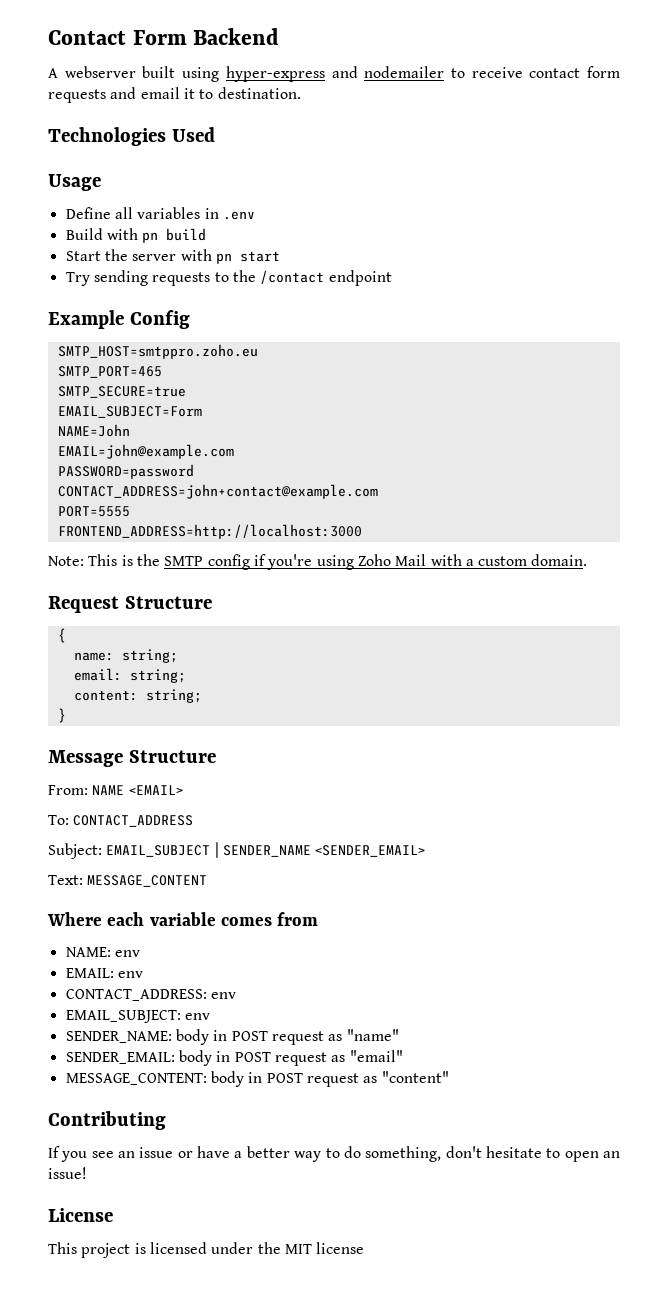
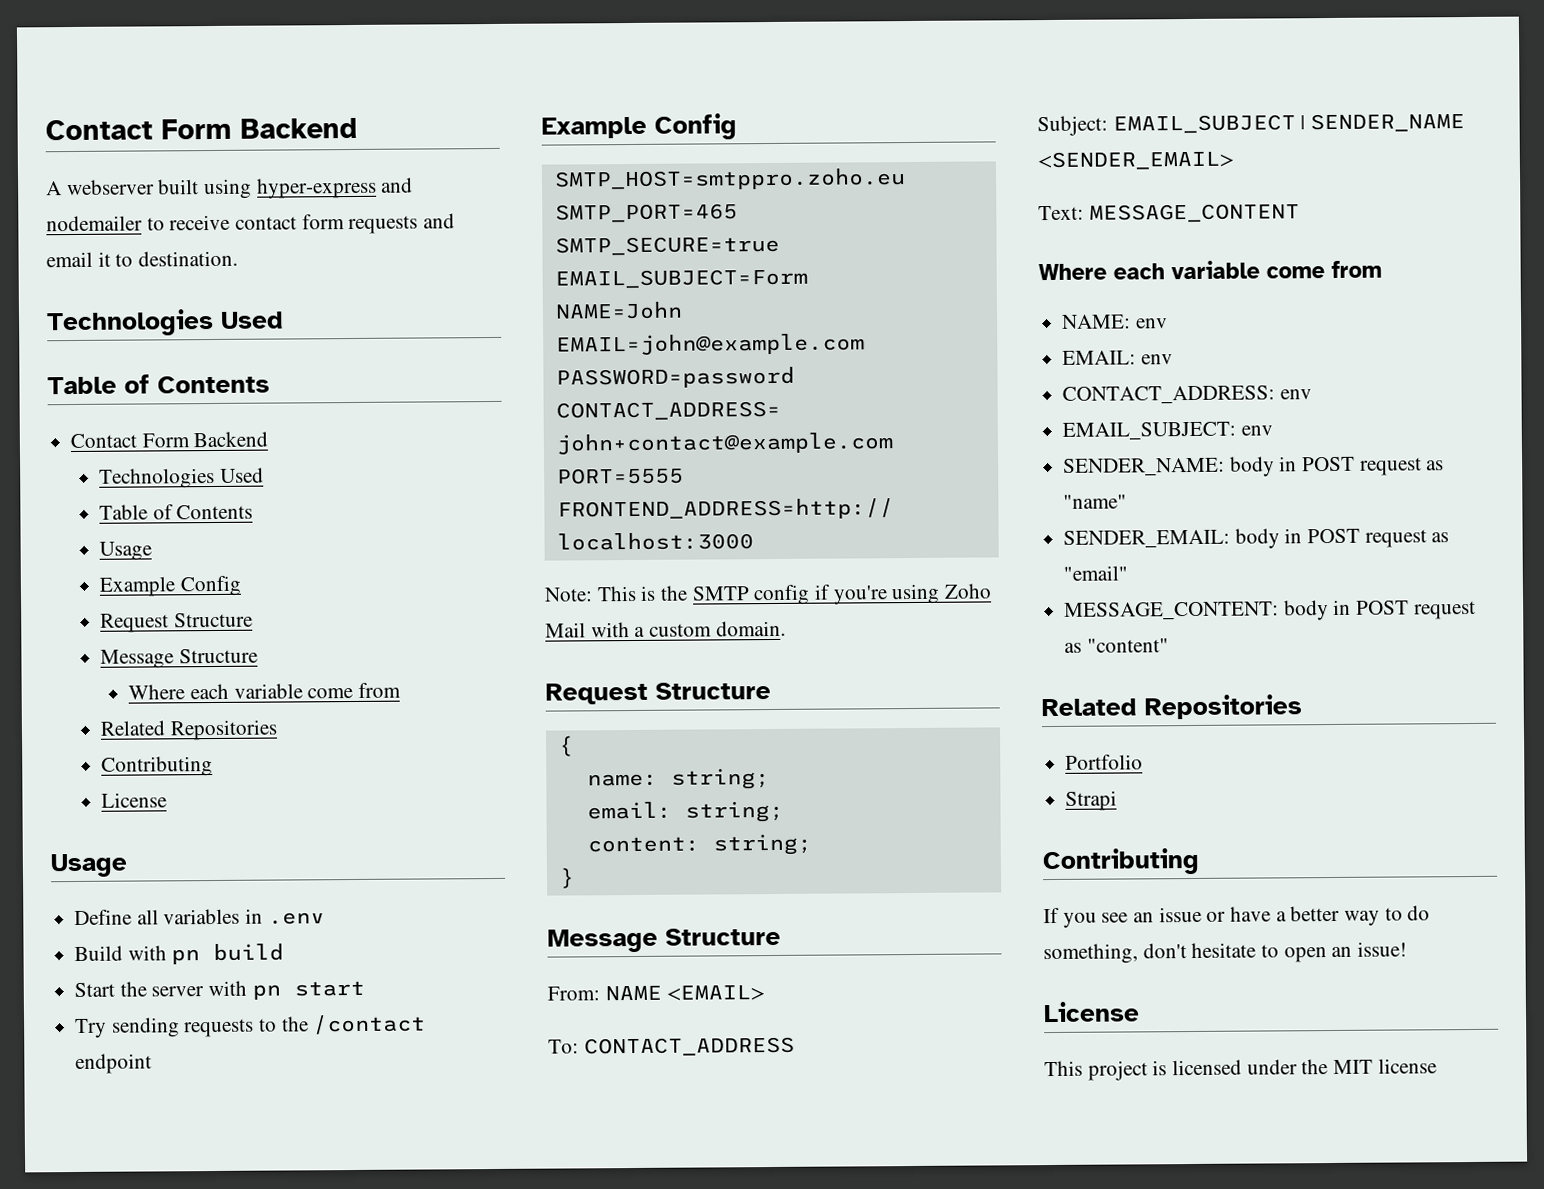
(215, 134) none -> [47,374,270,395] [70,431,269,449] [99,467,264,489] [99,504,254,520] [99,541,153,561] [99,575,241,597] [100,612,253,633] [100,648,258,669] [128,682,401,700] [100,719,278,741] [101,756,214,777] [101,792,168,808] // Table of Contents // Contact Form Backend // Technologies Used // Table of Contents // Usage // Example Config // Request Structure // Message Structure // Where each variable come from // Related Repositories // Contributing // License
[220,917,272,926] comes -> [1266,266,1325,279] come
(449, 1077) none -> [1041,694,1302,720] [1065,754,1144,770] [1065,790,1118,811] // Related Repositories // Portfolio // Strapi

